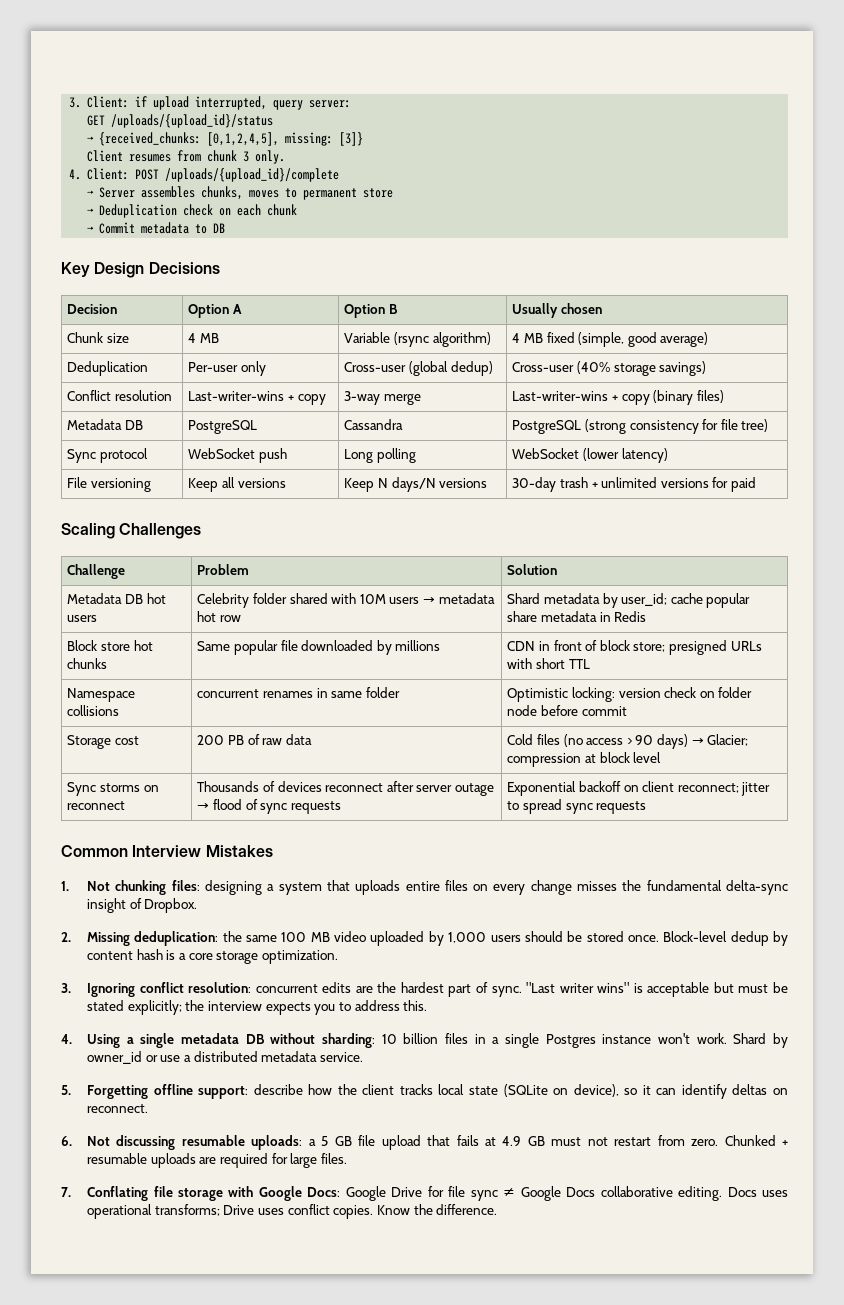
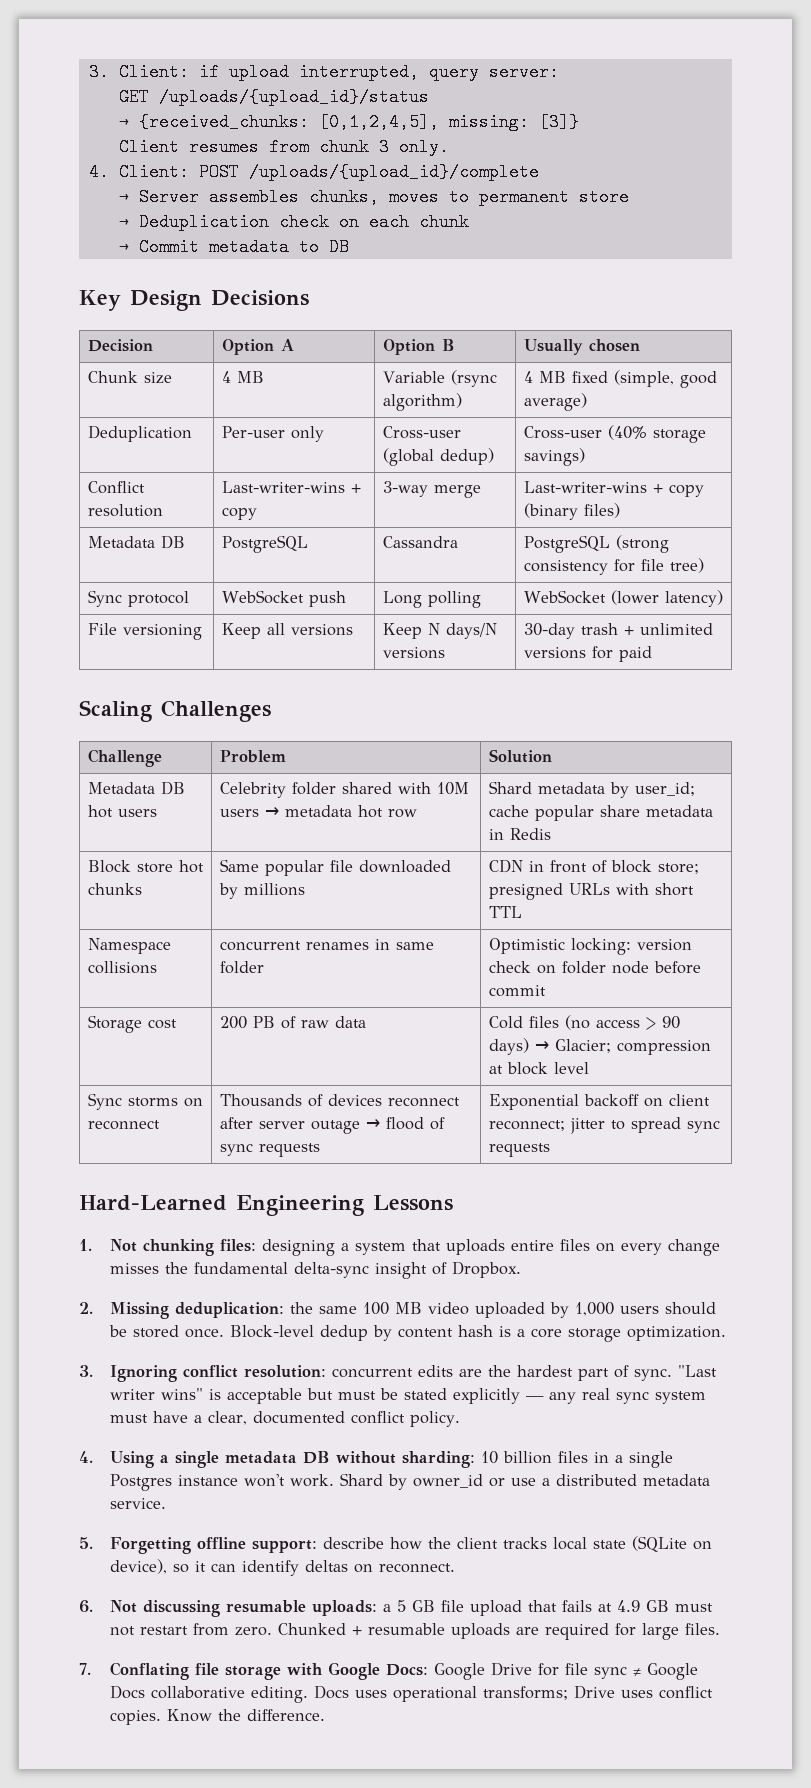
[61,845,273,857] Common Interview Mistakes -> [79,1195,453,1216] Hard-Learned Engineering Lessons
[127,1000,428,1015] explicitly; the interview expects you to address this. -> [452,1388,706,1404] [109,1411,460,1427] explicitly — any real sync system must have a clear, documented conflict policy.

